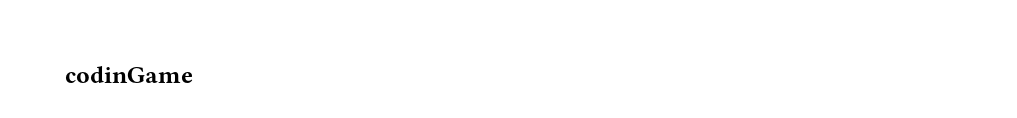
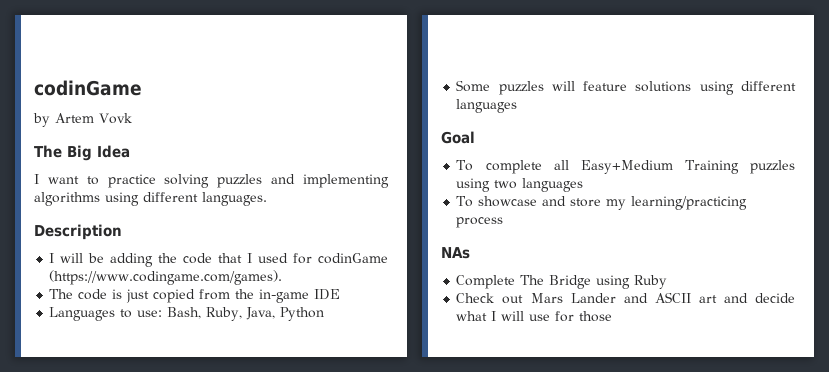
[65,66,193,83] codinGame -> [34,80,142,96] [33,113,132,127] [34,145,130,161] [34,174,389,188] [34,192,267,206] [34,224,122,240] [49,253,388,267] [49,270,283,285] [49,289,341,303] [49,307,325,321] [456,80,796,95] [456,99,518,113] [441,131,475,144] [456,160,795,174] [456,178,584,192] [456,196,748,210] [456,217,504,228] [441,247,470,259] [456,275,668,289] [456,292,795,304] [456,311,613,322] codinGame // by Artem Vovk // The Big Idea // I want to practice solving puzzles and implementing algorithms using different languages. // Description // I will be adding the code that I used for codinGame (https://www.codingame.com/games). // The code is just copied from the in-game IDE // Languages to use: Bash, Ruby, Java, Python // Some puzzles will feature solutions using different languages // Goal // To complete all Easy+Medium Training puzzles using two languages // To showcase and store my learning/practicing process // NAs // Complete The Bridge using Ruby // Check out Mars Lander and ASCII art and decide what I will use for those

